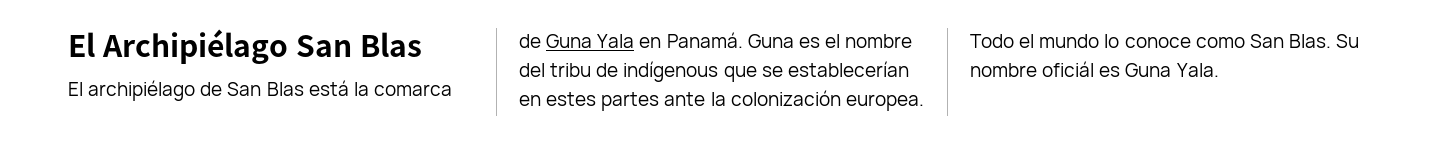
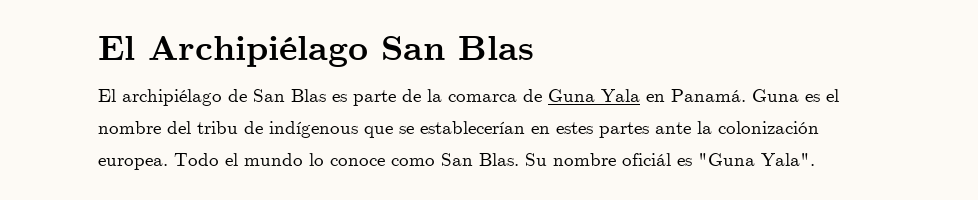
[308,80,349,96] está -> [332,89,421,106] es parte de
[1125,63,1219,77] Guna Yala. -> [698,153,815,166] "Guna Yala".

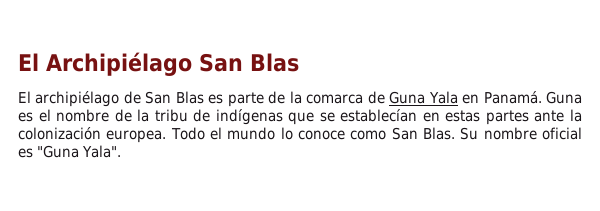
[167,121,191,134] del -> [114,109,150,122] de la
[269,121,358,138] indígenous -> [215,109,283,125] indígenas
[420,121,593,134] establecerían en estes -> [340,109,481,122] establecían en estas
[622,153,671,166] oficiál -> [542,127,583,140] oficial

